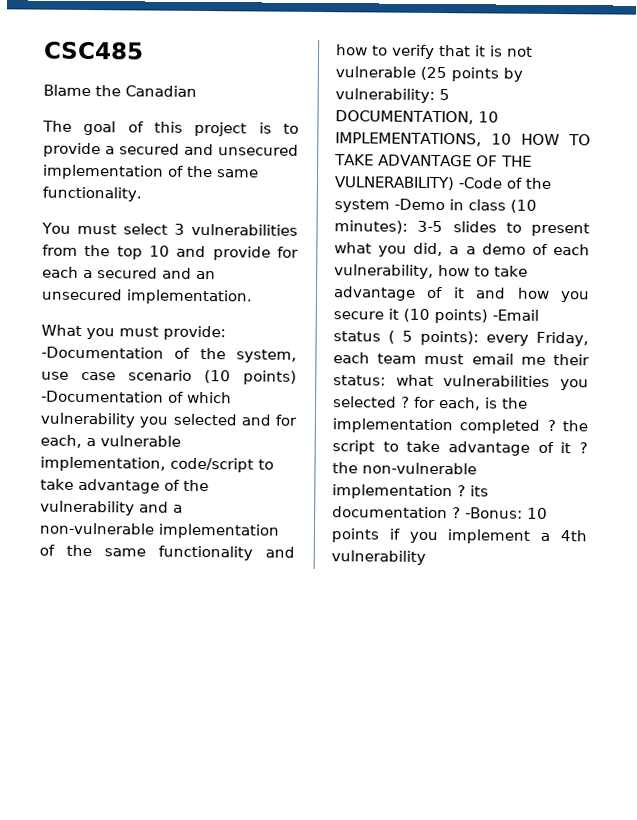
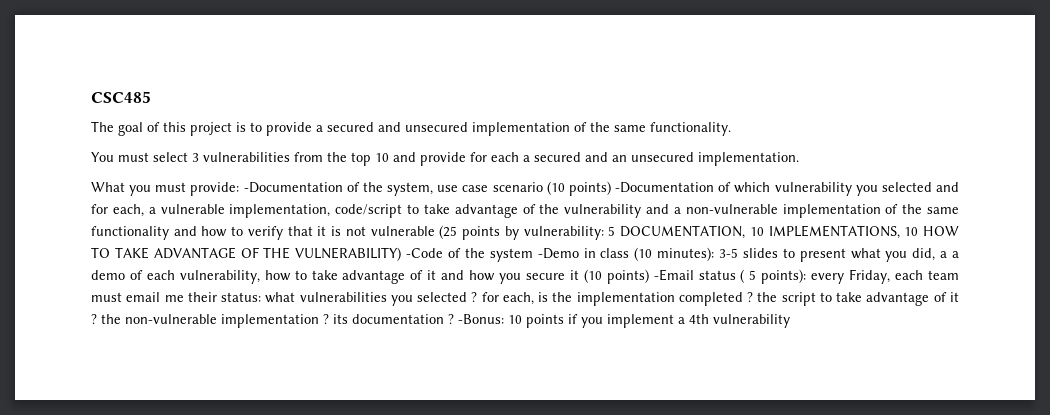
[43,84,197,97] // Blame the Canadian -> (151, 97) none

